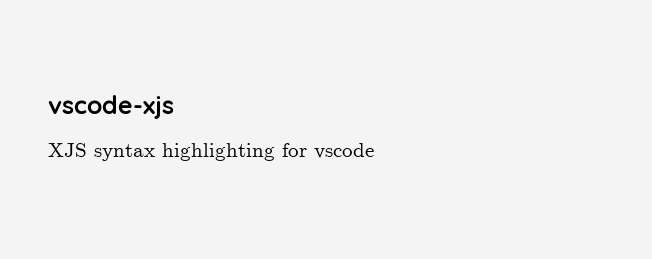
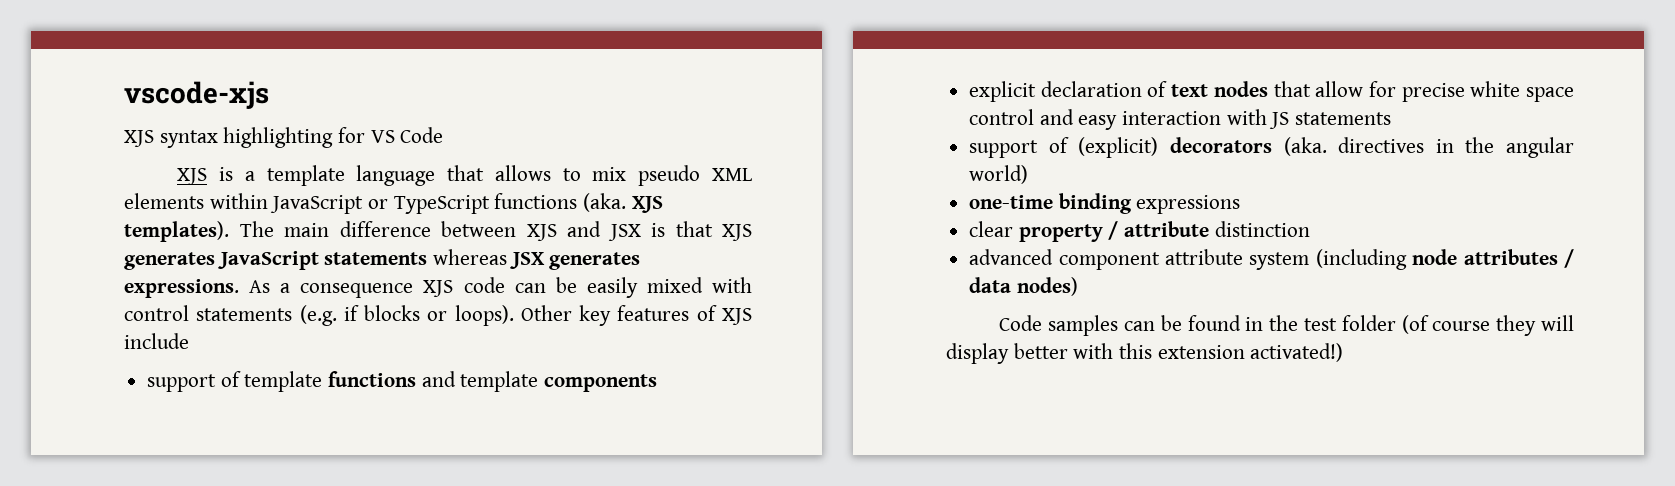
[314,143,374,159] vscode -> [370,127,444,143] [177,165,752,186] [124,193,663,214] [124,221,752,242] [124,249,641,270] [124,277,753,298] [124,305,752,326] [124,333,189,349] [147,371,658,392] [969,81,1574,102] [969,109,1392,130] [969,137,1574,158] [969,165,1029,184] [969,193,1241,214] [969,221,1310,242] [969,249,1574,270] [969,277,1078,296] [999,315,1574,336] [946,343,1344,364] VS Code // XJS is a template language that allows to mix pseudo XML elements within JavaScript or TypeScript functions (aka. XJS templates). The main difference between XJS and JSX is that XJS generates JavaScript statements whereas JSX generates expressions. As a consequence XJS code can be easily mixed with control statements (e.g. if blocks or loops). Other key features of XJS include // support of template functions and template components // explicit declaration of text nodes that allow for precise white space control and easy interaction with JS statements // support of (explicit) decorators (aka. directives in the angular world) // one-time binding expressions // clear property / attribute distinction // advanced component attribute system (including node attributes / data nodes) // Code samples can be found in the test folder (of course they will display better with this extension activated!)

